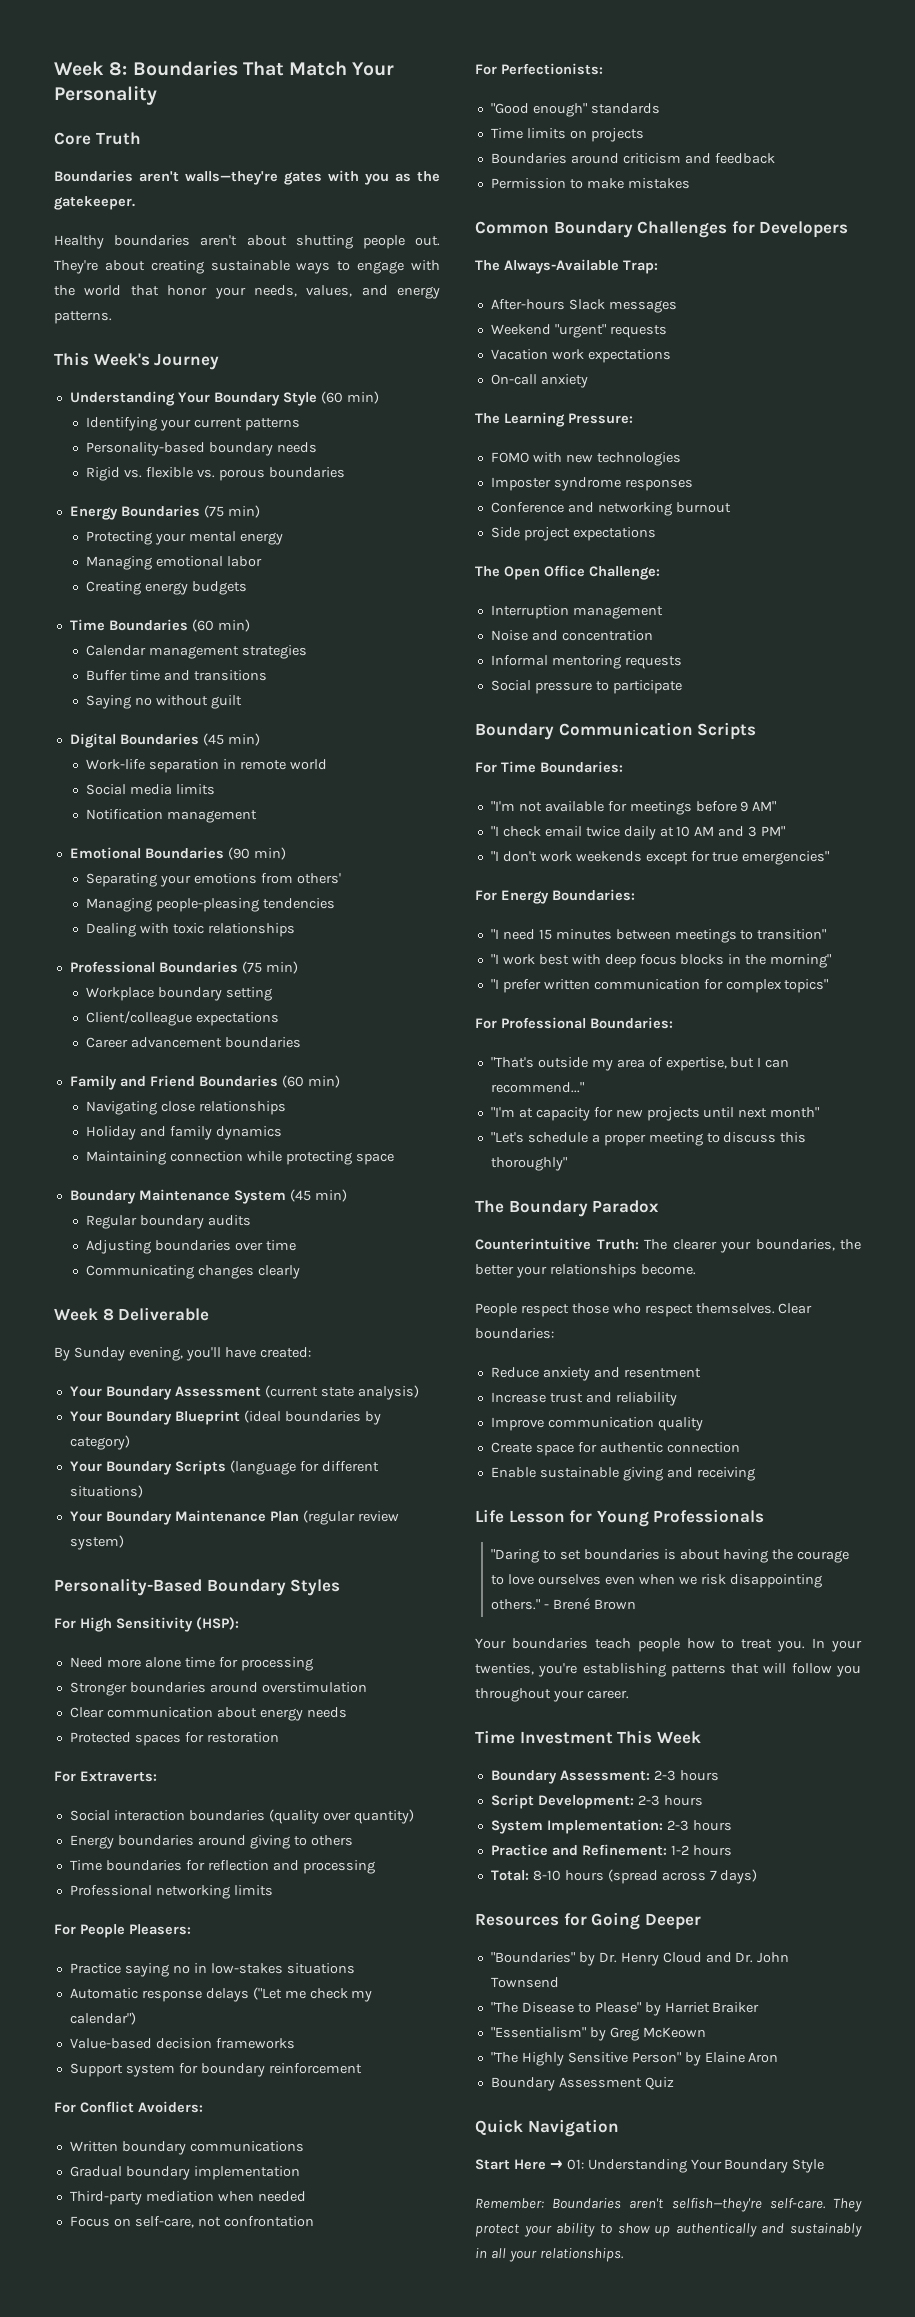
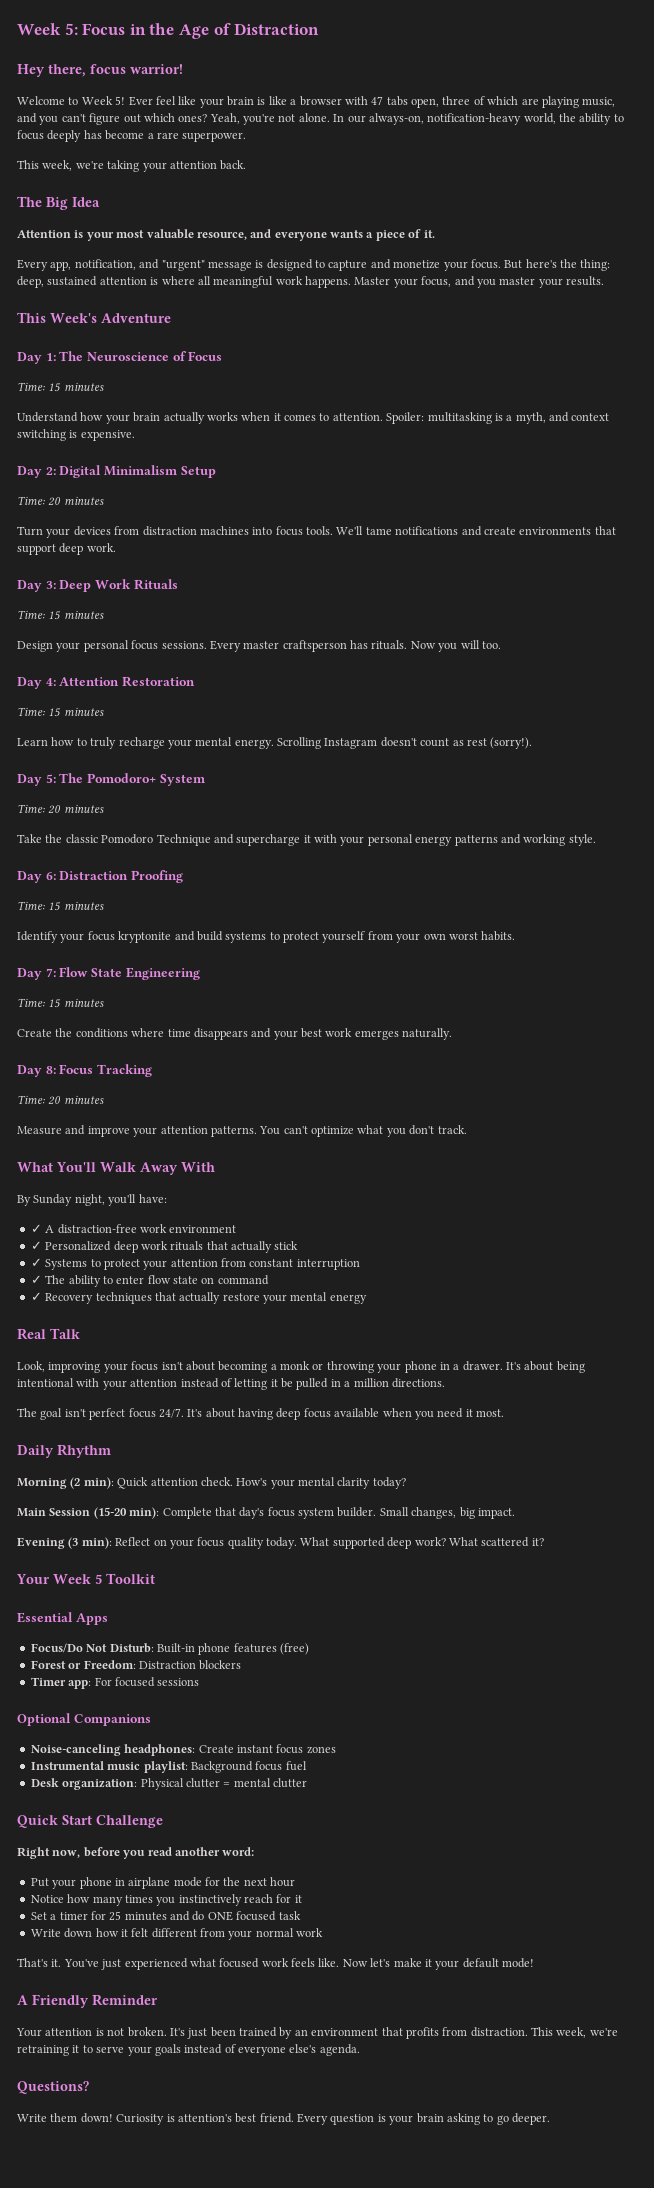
[54,61,395,76] [54,86,157,105] [54,132,141,145] [54,170,440,185] [54,196,135,210] [54,235,440,249] [54,260,441,274] [54,285,440,299] [54,311,112,324] [54,352,220,370] [69,391,379,406] [86,417,301,431] [86,442,318,456] [86,467,345,481] [69,505,260,520] [86,531,284,545] [86,556,263,570] [86,581,248,595] [69,619,250,632] [86,645,308,659] [86,670,268,681] [86,695,243,709] [69,733,260,748] [86,759,328,773] [86,784,216,795] [86,809,258,823] [69,847,286,860] [86,873,342,887] [86,898,336,912] [86,923,296,937] [69,961,298,974] [86,987,273,1001] [86,1011,280,1026] [86,1037,302,1048] [69,1075,340,1090] [86,1101,287,1115] [86,1126,283,1140] [86,1151,395,1165] [69,1189,347,1204] [86,1215,252,1229] [86,1240,297,1254] [86,1265,301,1279] [54,1307,210,1321] [54,1347,311,1361] [69,1385,419,1400] [69,1410,381,1425] [69,1435,130,1450] [69,1460,379,1475] [69,1485,143,1498] [69,1510,399,1525] [69,1535,124,1550] [54,1578,341,1596] [54,1617,239,1632] [69,1657,313,1671] [69,1682,367,1696] [69,1707,347,1721] [69,1732,279,1746] [54,1771,157,1782] [69,1809,414,1824] [69,1835,353,1849] [69,1860,375,1874] [69,1885,273,1899] [54,1924,191,1938] [69,1963,355,1977] [69,1987,373,2002] [69,2012,136,2025] [69,2038,295,2049] [69,2063,362,2077] [54,2101,203,2113] [69,2141,304,2155] [69,2166,300,2180] [69,2191,306,2205] [69,2216,314,2228] [475,63,603,75] [490,103,660,117] [490,128,644,142] [490,153,775,164] [490,178,690,189] [475,221,849,238] [475,259,658,274] [490,299,677,313] [490,324,667,338] [490,349,671,363] [490,374,588,388] [475,412,633,427] [490,452,681,466] [490,477,693,491] [490,502,731,516] [490,527,656,541] [475,565,660,580] [490,605,663,619] [490,630,653,641] [490,655,682,669] [490,680,682,694] [475,722,757,740] [475,761,623,773] [490,801,777,815] [490,826,786,840] [490,851,830,865] [475,889,635,904] [490,929,827,943] [490,954,832,968] [490,979,829,993] [475,1017,673,1029] [490,1057,790,1071] [490,1082,584,1093] [490,1107,820,1121] [490,1132,807,1146] [490,1157,567,1171] [475,1200,660,1217] [475,1238,861,1253] [475,1264,696,1278] [475,1303,813,1317] [475,1328,554,1339] [490,1367,701,1381] [490,1392,677,1406] [490,1417,703,1431] [490,1442,740,1456] [490,1467,755,1481] [475,1509,765,1527] [491,1549,849,1563] [491,1574,822,1588] [491,1597,637,1610] [475,1638,863,1652] [475,1663,861,1677] [475,1688,629,1702] [475,1730,701,1744] [490,1770,719,1784] [490,1794,703,1809] [490,1819,732,1834] [490,1844,732,1856] [490,1869,758,1884] [475,1912,701,1930] [490,1952,790,1966] [490,1977,559,1988] [490,2002,760,2016] [490,2027,706,2041] [490,2052,779,2066] [490,2077,674,2091] [475,2119,619,2137] [475,2159,825,2173] [475,2198,862,2212] [475,2223,862,2237] [475,2248,624,2262] Week 8: Boundaries That Match Your Personality // Core Truth // Boundaries aren't walls—they're gates with you as the gatekeeper. // Healthy boundaries aren't about shutting people out. They're about creating sustainable ways to engage with the world that honor your needs, values, and energy patterns. // This Week's Journey // Understanding Your Boundary Style (60 min) // Identifying your current patterns // Personality-based boundary needs // Rigid vs. flexible vs. porous boundaries // Energy Boundaries (75 min) // Protecting your mental energy // Managing emotional labor // Creating energy budgets // Time Boundaries (60 min) // Calendar management strategies // Buffer time and transitions // Saying no without guilt // Digital Boundaries (45 min) // Work-life separation in remote world // Social media limits // Notification management // Emotional Boundaries (90 min) // Separating your emotions from others' // Managing people-pleasing tendencies // Dealing with toxic relationships // Professional Boundaries (75 min) // Workplace boundary setting // Client/colleague expectations // Career advancement boundaries // Family and Friend Boundaries (60 min) // Navigating close relationships // Holiday and family dynamics // Maintaining connection while protecting space // Boundary Maintenance System (45 min) // Regular boundary audits // Adjusting boundaries over time // Communicating changes clearly // Week 8 Deliverable // By Sunday evening, you'll have created: // Your Boundary Assessment (current state analysis) // Your Boundary Blueprint (ideal boundaries by category) // Your Boundary Scripts (language for different situations) // Your Boundary Maintenance Plan (regular review system) // Personality-Based Boundary Styles // For High Sensitivity (HSP): // Need more alone time for processing // Stronger boundaries around overstimulation // Clear communication about energy needs // Protected spaces for restoration // For Extraverts: // Social interaction boundaries (quality over quantity) // Energy boundaries around giving to others // Time boundaries for reflection and processing // Professional networking limits // For People Pleasers: // Practice saying no in low-stakes situations // Automatic response delays ("Let me check my calendar") // Value-based decision frameworks // Support system for boundary reinforcement // For Conflict Avoiders: // Written boundary communications // Gradual boundary implementation // Third-party mediation when needed // Focus on self-care, not confrontation // For Perfectionists: // "Good enough" standards // Time limits on projects // Boundaries around criticism and feedback // Permission to make mistakes // Common Boundary Challenges for Developers // The Always-Available Trap: // After-hours Slack messages // Weekend "urgent" requests // Vacation work expectations // On-call anxiety // The Learning Pressure: // FOMO with new technologies // Imposter syndrome responses // Conference and networking burnout // Side project expectations // The Open Office Challenge: // Interruption management // Noise and concentration // Informal mentoring requests // Social pressure to participate // Boundary Communication Scripts // For Time Boundaries: // "I'm not available for meetings before 9 AM" // "I check email twice daily at 10 AM and 3 PM" // "I don't work weekends except for true emergencies" // For Energy Boundaries: // "I need 15 minutes between meetings to transition" // "I work best with deep focus blocks in the morning" // "I prefer written communication for complex topics" // For Professional Boundaries: // "That's outside my area of expertise, but I can recommend..." // "I'm at capacity for new projects until next month" // "Let's schedule a proper meeting to discuss this thoroughly" // The Boundary Paradox // Counterintuitive Truth: The clearer your boundaries, the better your relationships become. // People respect those who respect themselves. Clear boundaries: // Reduce anxiety and resentment // Increase trust and reliability // Improve communication quality // Create space for authentic connection // Enable sustainable giving and receiving // Life Lesson for Young Professionals // "Daring to set boundaries is about having the courage to love ourselves even when we risk disappointing others." - Brené Brown // Your boundaries teach people how to treat you. In your twenties, you're establishing patterns that will follow you throughout your career. // Time Investment This Week // Boundary Assessment: 2-3 hours // Script Development: 2-3 hours // System Implementation: 2-3 hours // Practice and Refinement: 1-2 hours // Total: 8-10 hours (spread across 7 days) // Resources for Going Deeper // "Boundaries" by Dr. Henry Cloud and Dr. John Townsend // "The Disease to Please" by Harriet Braiker // "Essentialism" by Greg McKeown // "The Highly Sensitive Person" by Elaine Aron // Boundary Assessment Quiz // Quick Navigation // Start Here → 01: Understanding Your Boundary Style // Remember: Boundaries aren't selfish—they're self-care. They protect your ability to show up authentically and sustainably in all your relationships. -> [17,23,320,39] [17,64,183,77] [17,96,616,108] [17,113,624,125] [17,130,247,142] [17,160,247,172] [17,196,100,210] [17,229,435,241] [17,259,611,271] [17,276,604,288] [17,312,171,323] [17,351,223,364] [17,382,104,392] [17,412,610,424] [17,429,135,441] [17,465,216,478] [17,496,104,506] [17,526,616,538] [17,543,116,555] [17,579,178,592] [17,610,104,620] [17,640,501,652] [17,676,195,689] [17,707,104,717] [17,737,533,749] [17,773,206,786] [17,804,104,814] [17,834,596,846] [17,870,183,883] [17,901,104,911] [17,931,516,943] [17,967,200,980] [17,998,104,1008] [17,1028,453,1040] [17,1064,152,1077] [17,1095,104,1105] [17,1125,467,1137] [17,1162,215,1175] [17,1194,167,1206] [30,1224,237,1234] [30,1241,299,1253] [30,1258,360,1270] [30,1275,269,1287] [30,1292,367,1304] [17,1328,80,1340] [17,1361,585,1373] [17,1378,445,1390] [17,1408,504,1420] [17,1444,111,1458] [17,1477,406,1489] [17,1507,515,1519] [17,1537,544,1549] [16,1573,155,1584] [17,1612,108,1625] [30,1643,309,1655] [30,1660,242,1670] [30,1677,200,1689] [17,1713,151,1726] [30,1744,336,1756] [30,1761,307,1773] [30,1778,307,1790] [17,1815,163,1828] [17,1847,255,1859] [30,1877,296,1889] [30,1894,302,1906] [30,1911,301,1921] [30,1928,324,1940] [17,1958,534,1970] [17,1994,158,2008] [16,2027,618,2039] [17,2044,360,2056] [17,2081,89,2094] [17,2113,550,2125] Week 5: Focus in the Age of Distraction // Hey there, focus warrior! // Welcome to Week 5! Ever feel like your brain is like a browser with 47 tabs open, three of which are playing music, and you can't figure out which ones? Yeah, you're not alone. In our always-on, notification-heavy world, the ability to focus deeply has become a rare superpower. // This week, we're taking your attention back. // The Big Idea // Attention is your most valuable resource, and everyone wants a piece of it. // Every app, notification, and "urgent" message is designed to capture and monetize your focus. But here's the thing: deep, sustained attention is where all meaningful work happens. Master your focus, and you master your results. // This Week's Adventure // Day 1: The Neuroscience of Focus // Time: 15 minutes // Understand how your brain actually works when it comes to attention. Spoiler: multitasking is a myth, and context switching is expensive. // Day 2: Digital Minimalism Setup // Time: 20 minutes // Turn your devices from distraction machines into focus tools. We'll tame notifications and create environments that support deep work. // Day 3: Deep Work Rituals // Time: 15 minutes // Design your personal focus sessions. Every master craftsperson has rituals. Now you will too. // Day 4: Attention Restoration // Time: 15 minutes // Learn how to truly recharge your mental energy. Scrolling Instagram doesn't count as rest (sorry!). // Day 5: The Pomodoro+ System // Time: 20 minutes // Take the classic Pomodoro Technique and supercharge it with your personal energy patterns and working style. // Day 6: Distraction Proofing // Time: 15 minutes // Identify your focus kryptonite and build systems to protect yourself from your own worst habits. // Day 7: Flow State Engineering // Time: 15 minutes // Create the conditions where time disappears and your best work emerges naturally. // Day 8: Focus Tracking // Time: 20 minutes // Measure and improve your attention patterns. You can't optimize what you don't track. // What You'll Walk Away With // By Sunday night, you'll have: // ✓ A distraction-free work environment // ✓ Personalized deep work rituals that actually stick // ✓ Systems to protect your attention from constant interruption // ✓ The ability to enter flow state on command // ✓ Recovery techniques that actually restore your mental energy // Real Talk // Look, improving your focus isn't about becoming a monk or throwing your phone in a drawer. It's about being intentional with your attention instead of letting it be pulled in a million directions. // The goal isn't perfect focus 24/7. It's about having deep focus available when you need it most. // Daily Rhythm // Morning (2 min): Quick attention check. How's your mental clarity today? // Main Session (15-20 min): Complete that day's focus system builder. Small changes, big impact. // Evening (3 min): Reflect on your focus quality today. What supported deep work? What scattered it? // Your Week 5 Toolkit // Essential Apps // Focus/Do Not Disturb: Built-in phone features (free) // Forest or Freedom: Distraction blockers // Timer app: For focused sessions // Optional Companions // Noise-canceling headphones: Create instant focus zones // Instrumental music playlist: Background focus fuel // Desk organization: Physical clutter = mental clutter // Quick Start Challenge // Right now, before you read another word: // Put your phone in airplane mode for the next hour // Notice how many times you instinctively reach for it // Set a timer for 25 minutes and do ONE focused task // Write down how it felt different from your normal work // That's it. You've just experienced what focused work feels like. Now let's make it your default mode! // A Friendly Reminder // Your attention is not broken. It's just been trained by an environment that profits from distraction. This week, we're retraining it to serve your goals instead of everyone else's agenda. // Questions? // Write them down! Curiosity is attention's best friend. Every question is your brain asking to go deeper.

